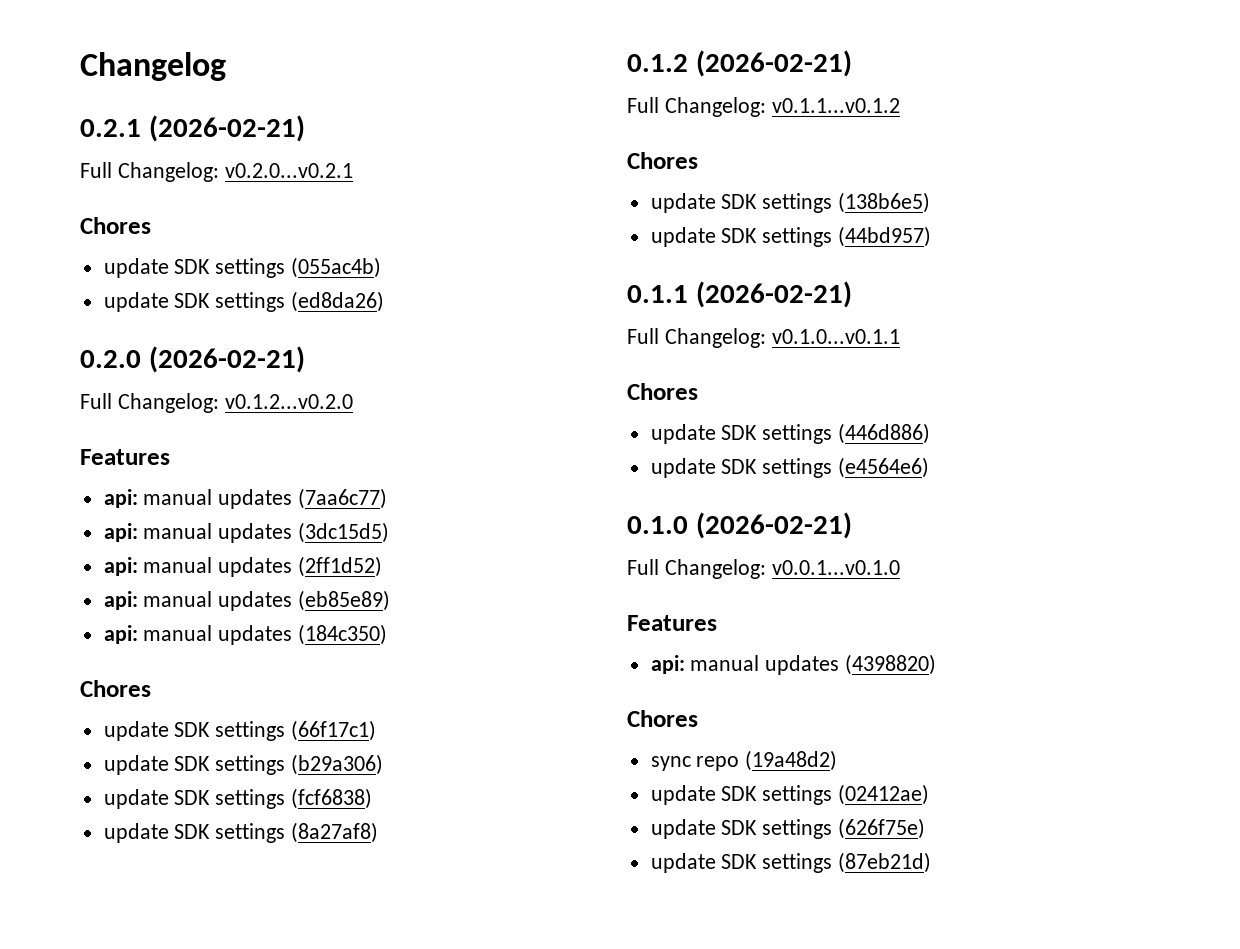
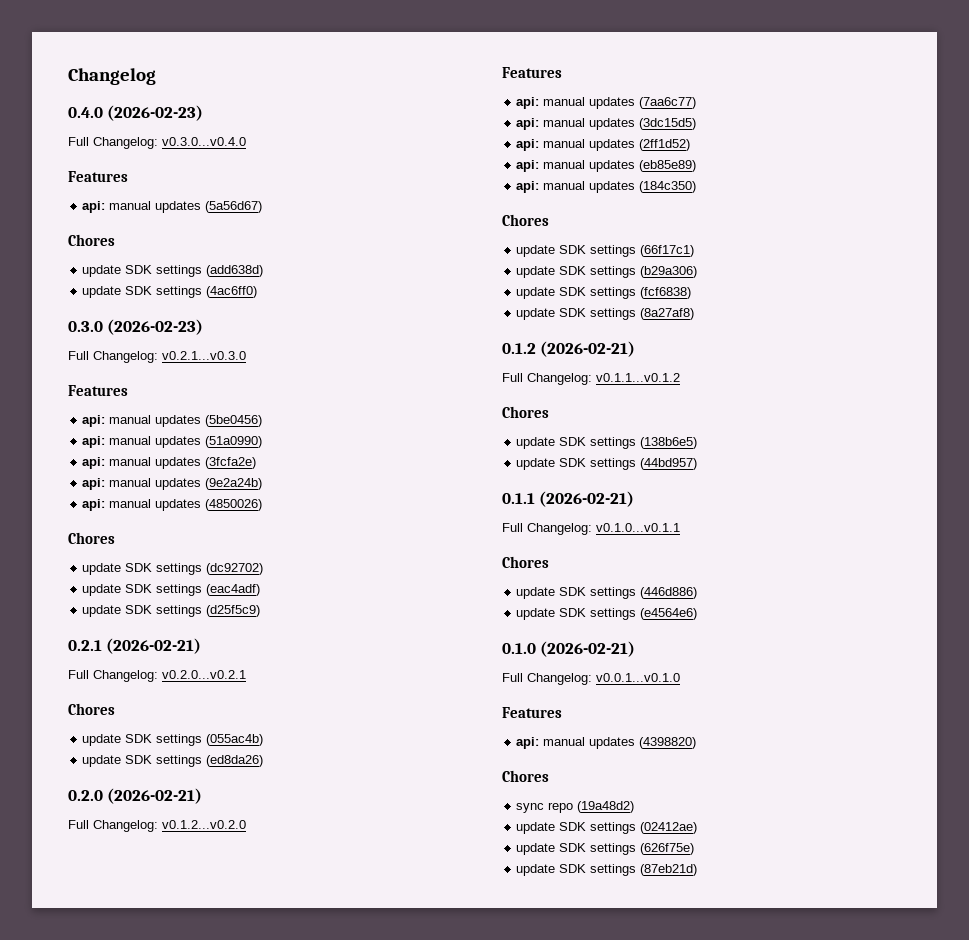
(226, 66) none -> [68,105,204,121] [68,137,246,149] [68,171,128,182] [82,201,263,213] [68,234,115,246] [82,265,264,277] [82,286,258,298] [68,319,204,335] [68,351,246,363] [68,385,128,396] [82,415,263,427] [82,436,263,448] [82,457,257,469] [82,478,263,490] [82,499,263,511] [68,532,115,544] [82,563,264,575] [82,584,261,596] [82,605,261,617] // 0.4.0 (2026-02-23) // Full Changelog: v0.3.0...v0.4.0 // Features // api: manual updates (5a56d67) // Chores // update SDK settings (add638d) // update SDK settings (4ac6ff0) // 0.3.0 (2026-02-23) // Full Changelog: v0.2.1...v0.3.0 // Features // api: manual updates (5be0456) // api: manual updates (51a0990) // api: manual updates (3fcfa2e) // api: manual updates (9e2a24b) // api: manual updates (4850026) // Chores // update SDK settings (dc92702) // update SDK settings (eac4adf) // update SDK settings (d25f5c9)

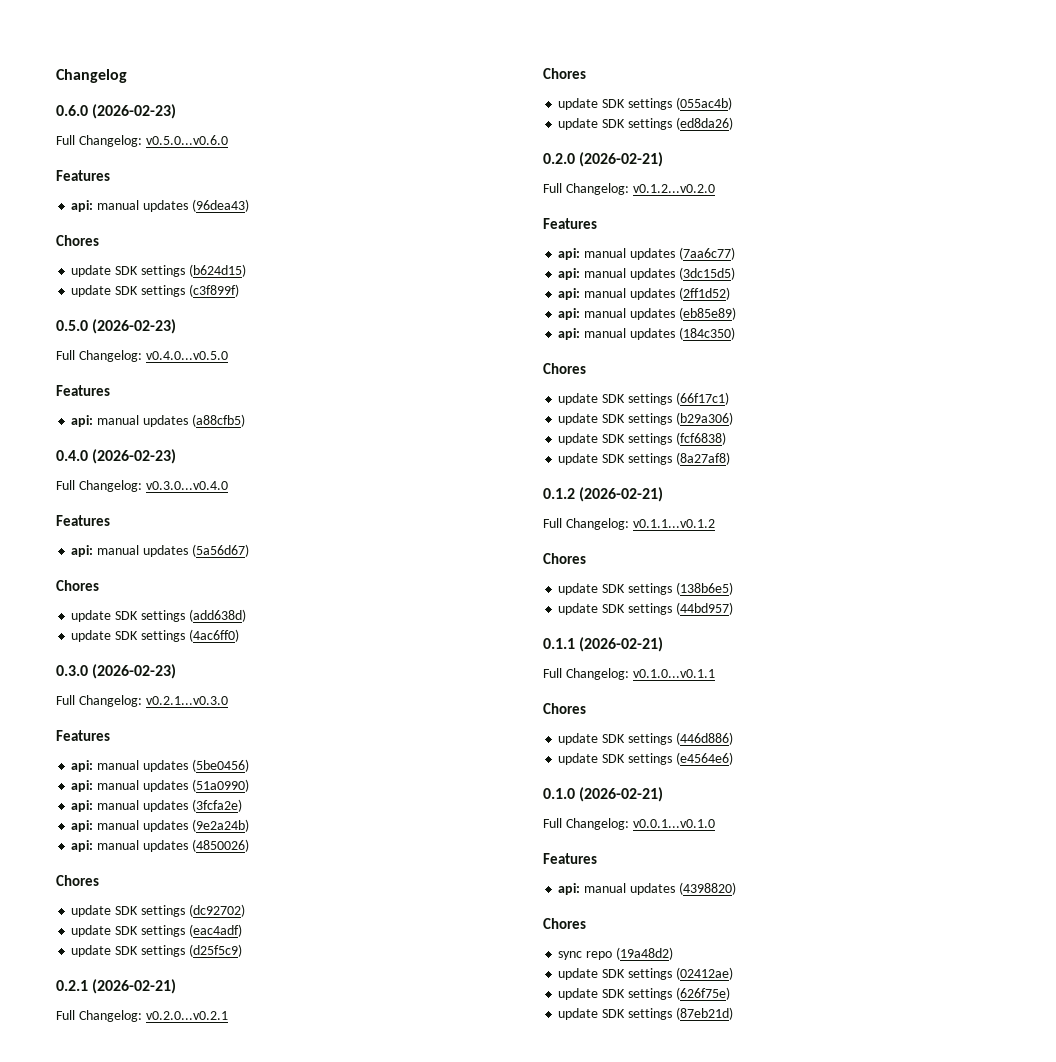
(156, 76) none -> [56,104,177,119] [56,135,228,147] [56,170,110,181] [71,199,249,212] [56,235,99,246] [71,264,246,277] [71,284,239,297] [56,319,177,334] [56,350,228,362] [56,385,110,396] [71,414,245,427] // 0.6.0 (2026-02-23) // Full Changelog: v0.5.0...v0.6.0 // Features // api: manual updates (96dea43) // Chores // update SDK settings (b624d15) // update SDK settings (c3f899f) // 0.5.0 (2026-02-23) // Full Changelog: v0.4.0...v0.5.0 // Features // api: manual updates (a88cfb5)

